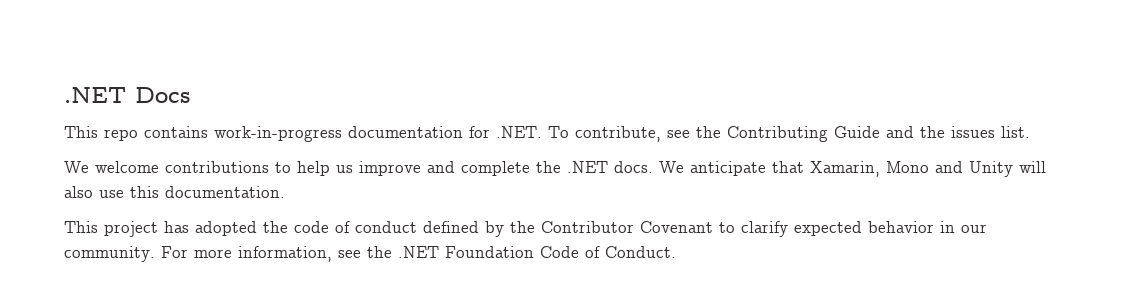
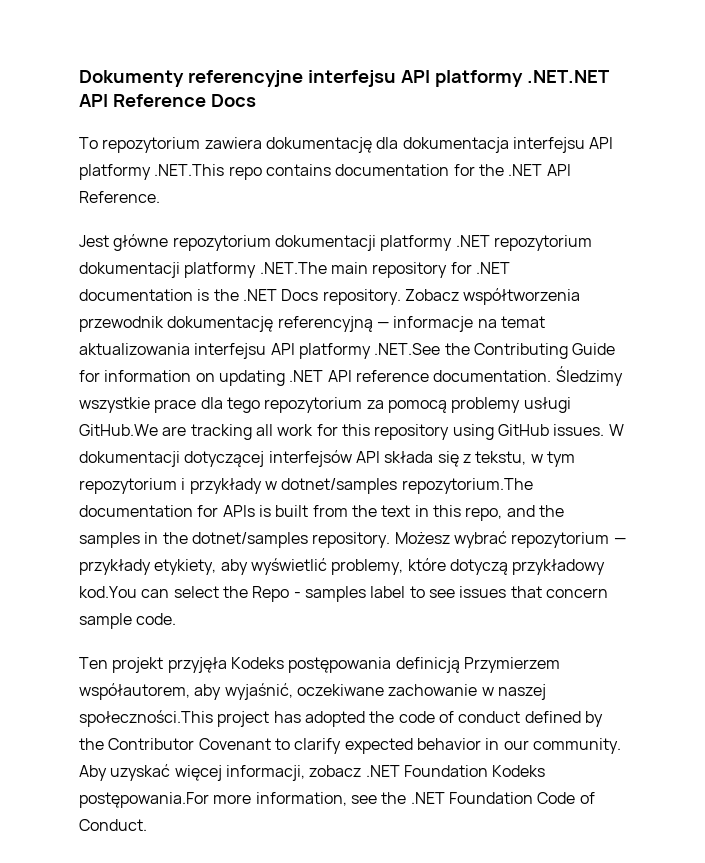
[64,87,190,103] [64,126,1030,142] [64,161,1046,177] [64,186,285,198] [64,221,98,233] .NET Docs // This repo contains work-in-progress documentation for .NET. To contribute, see the Contributing Guide and the issues list. // We welcome contributions to help us improve and complete the .NET docs. We anticipate that Xamarin, Mono and Unity will also use this documentation. // This -> [79,70,610,87] [79,94,256,107] [79,137,614,153] [79,164,571,180] [79,191,160,203] [79,234,592,251] [79,262,510,278] [79,288,581,305] [79,316,545,332] [79,343,616,359] [79,366,623,386] [79,397,571,413] [79,424,624,440] [79,450,575,467] [79,478,533,494] [79,505,564,521] [79,531,626,548] [79,558,606,575] [79,586,608,602] [79,613,177,629] [79,657,560,673] [79,683,546,700] [79,710,213,727] Dokumenty referencyjne interfejsu API platformy .NET.NET API Reference Docs // To repozytorium zawiera dokumentację dla dokumentacja interfejsu API platformy .NET.This repo contains documentation for the .NET API Reference. // Jest główne repozytorium dokumentacji platformy .NET repozytorium dokumentacji platformy .NET.The main repository for .NET documentation is the .NET Docs repository. Zobacz współtworzenia przewodnik dokumentację referencyjną — informacje na temat aktualizowania interfejsu API platformy .NET.See the Contributing Guide for information on updating .NET API reference documentation. Śledzimy wszystkie prace dla tego repozytorium za pomocą problemy usługi GitHub.We are tracking all work for this repository using GitHub issues. W dokumentacji dotyczącej interfejsów API składa się z tekstu, w tym repozytorium i przykłady w dotnet/samples repozytorium.The documentation for APIs is built from the text in this repo, and the samples in the dotnet/samples repository. Możesz wybrać repozytorium — przykłady etykiety, aby wyświetlić problemy, które dotyczą przykładowy kod.You can select the Repo - samples label to see issues that concern sample code. // Ten projekt przyjęła Kodeks postępowania definicją Przymierzem współautorem, aby wyjaśnić, oczekiwane zachowanie w naszej społeczności.This
[161,246,188,258] For -> [79,764,546,781] [79,792,209,808] Aby uzyskać więcej informacji, zobacz .NET Foundation Kodeks postępowania.For

